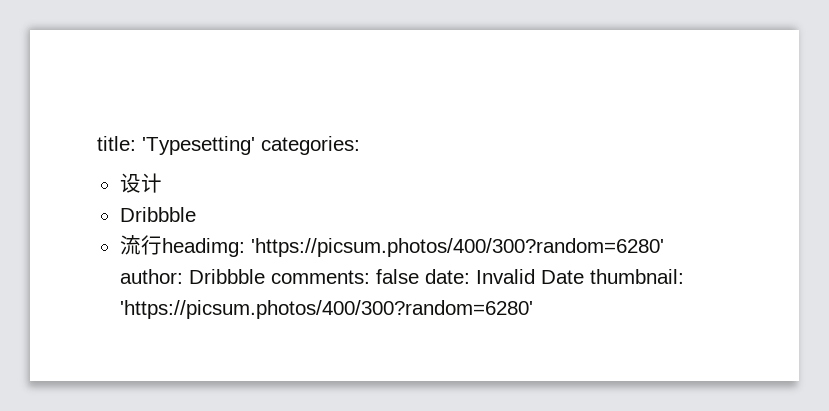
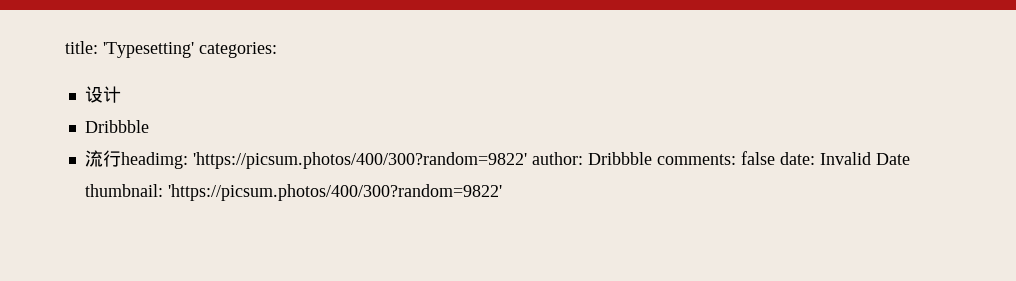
[250,238,664,257] 'https://picsum.photos/400/300?random=6280' -> [192,152,527,169] 'https://picsum.photos/400/300?random=9822'
[119,300,533,319] 'https://picsum.photos/400/300?random=6280' -> [167,184,502,201] 'https://picsum.photos/400/300?random=9822'

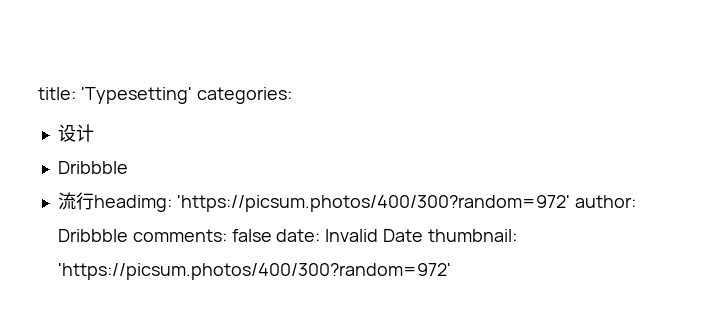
[192,152,527,169] 'https://picsum.photos/400/300?random=9822' -> [176,195,570,212] 'https://picsum.photos/400/300?random=972'
[167,184,502,201] 'https://picsum.photos/400/300?random=9822' -> [57,263,451,280] 'https://picsum.photos/400/300?random=972'

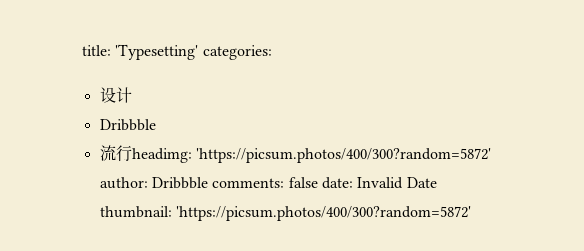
[176,195,570,212] 'https://picsum.photos/400/300?random=972' -> [195,148,491,163] 'https://picsum.photos/400/300?random=5872'
[57,263,451,280] 'https://picsum.photos/400/300?random=972' -> [175,206,471,221] 'https://picsum.photos/400/300?random=5872'

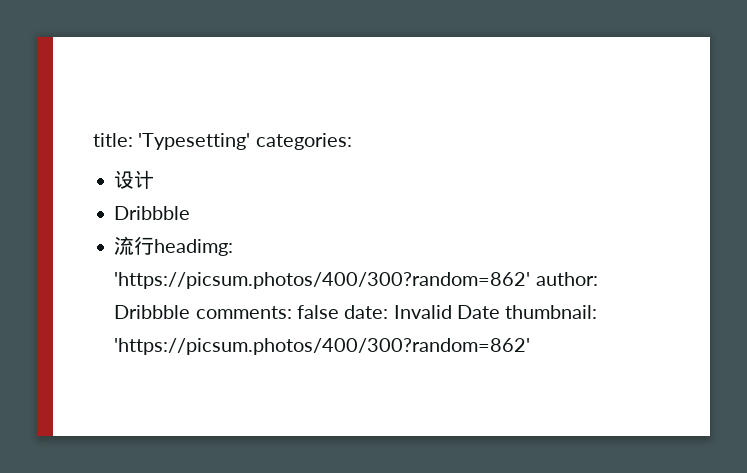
[195,148,491,163] 'https://picsum.photos/400/300?random=5872' -> [114,272,531,289] 'https://picsum.photos/400/300?random=862'
[175,206,471,221] 'https://picsum.photos/400/300?random=5872' -> [114,338,531,355] 'https://picsum.photos/400/300?random=862'

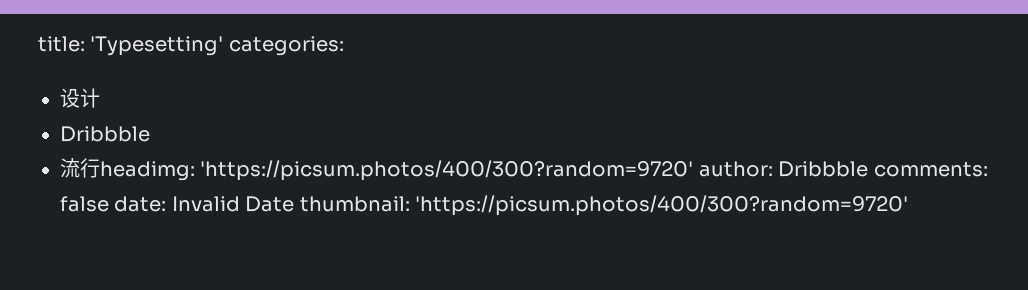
[114,272,531,289] 'https://picsum.photos/400/300?random=862' -> [200,160,694,181] 'https://picsum.photos/400/300?random=9720'
[114,338,531,355] 'https://picsum.photos/400/300?random=862' -> [415,195,908,216] 'https://picsum.photos/400/300?random=9720'

